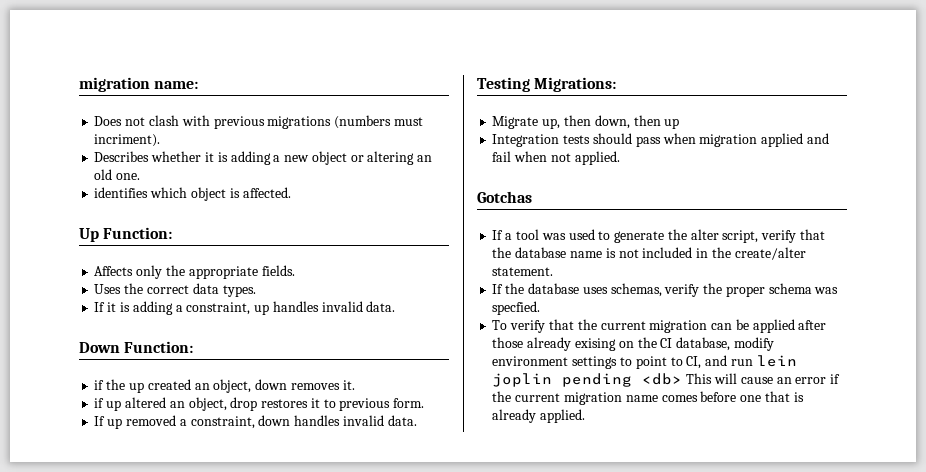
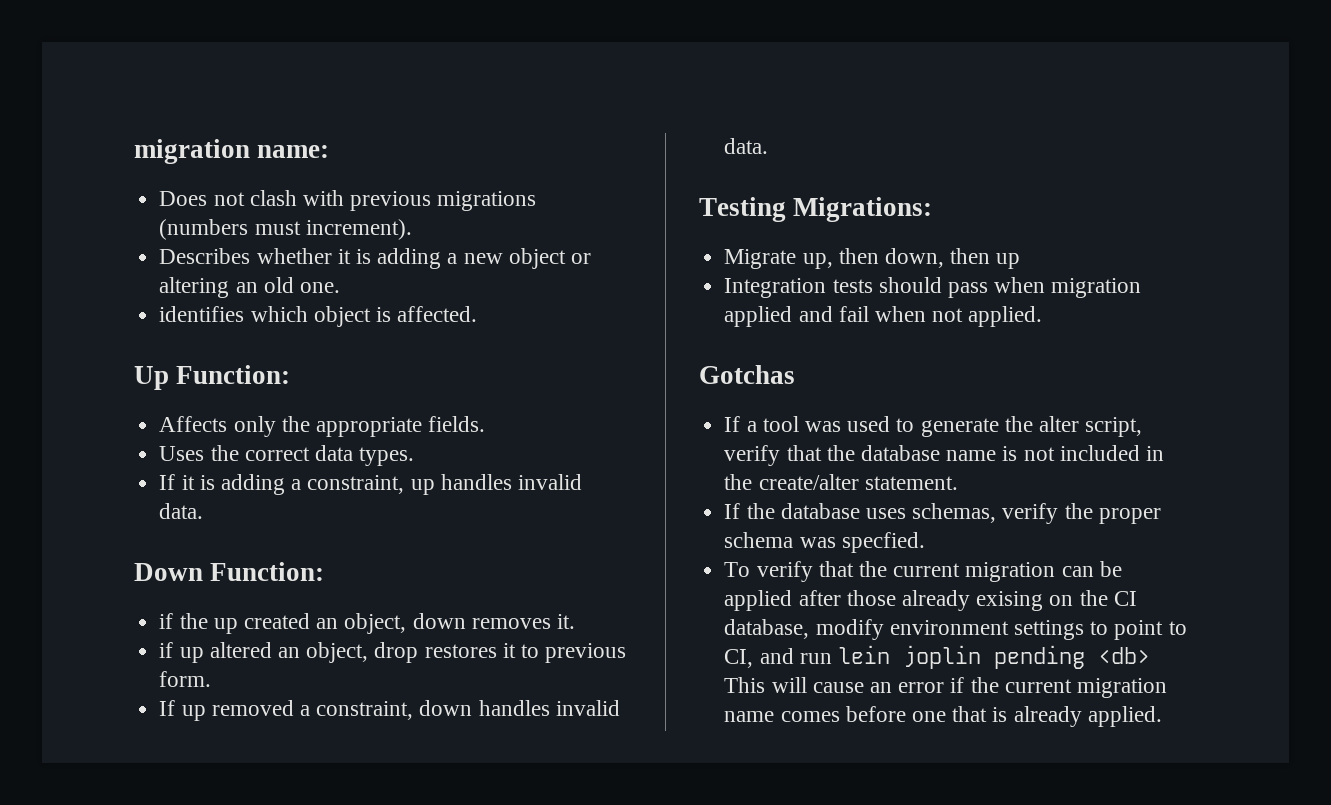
[94,134,161,147] incriment). -> [305,219,412,240] increment).

